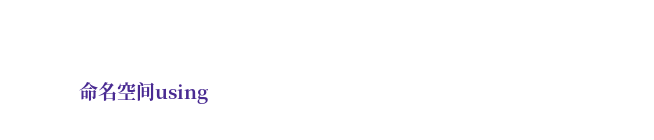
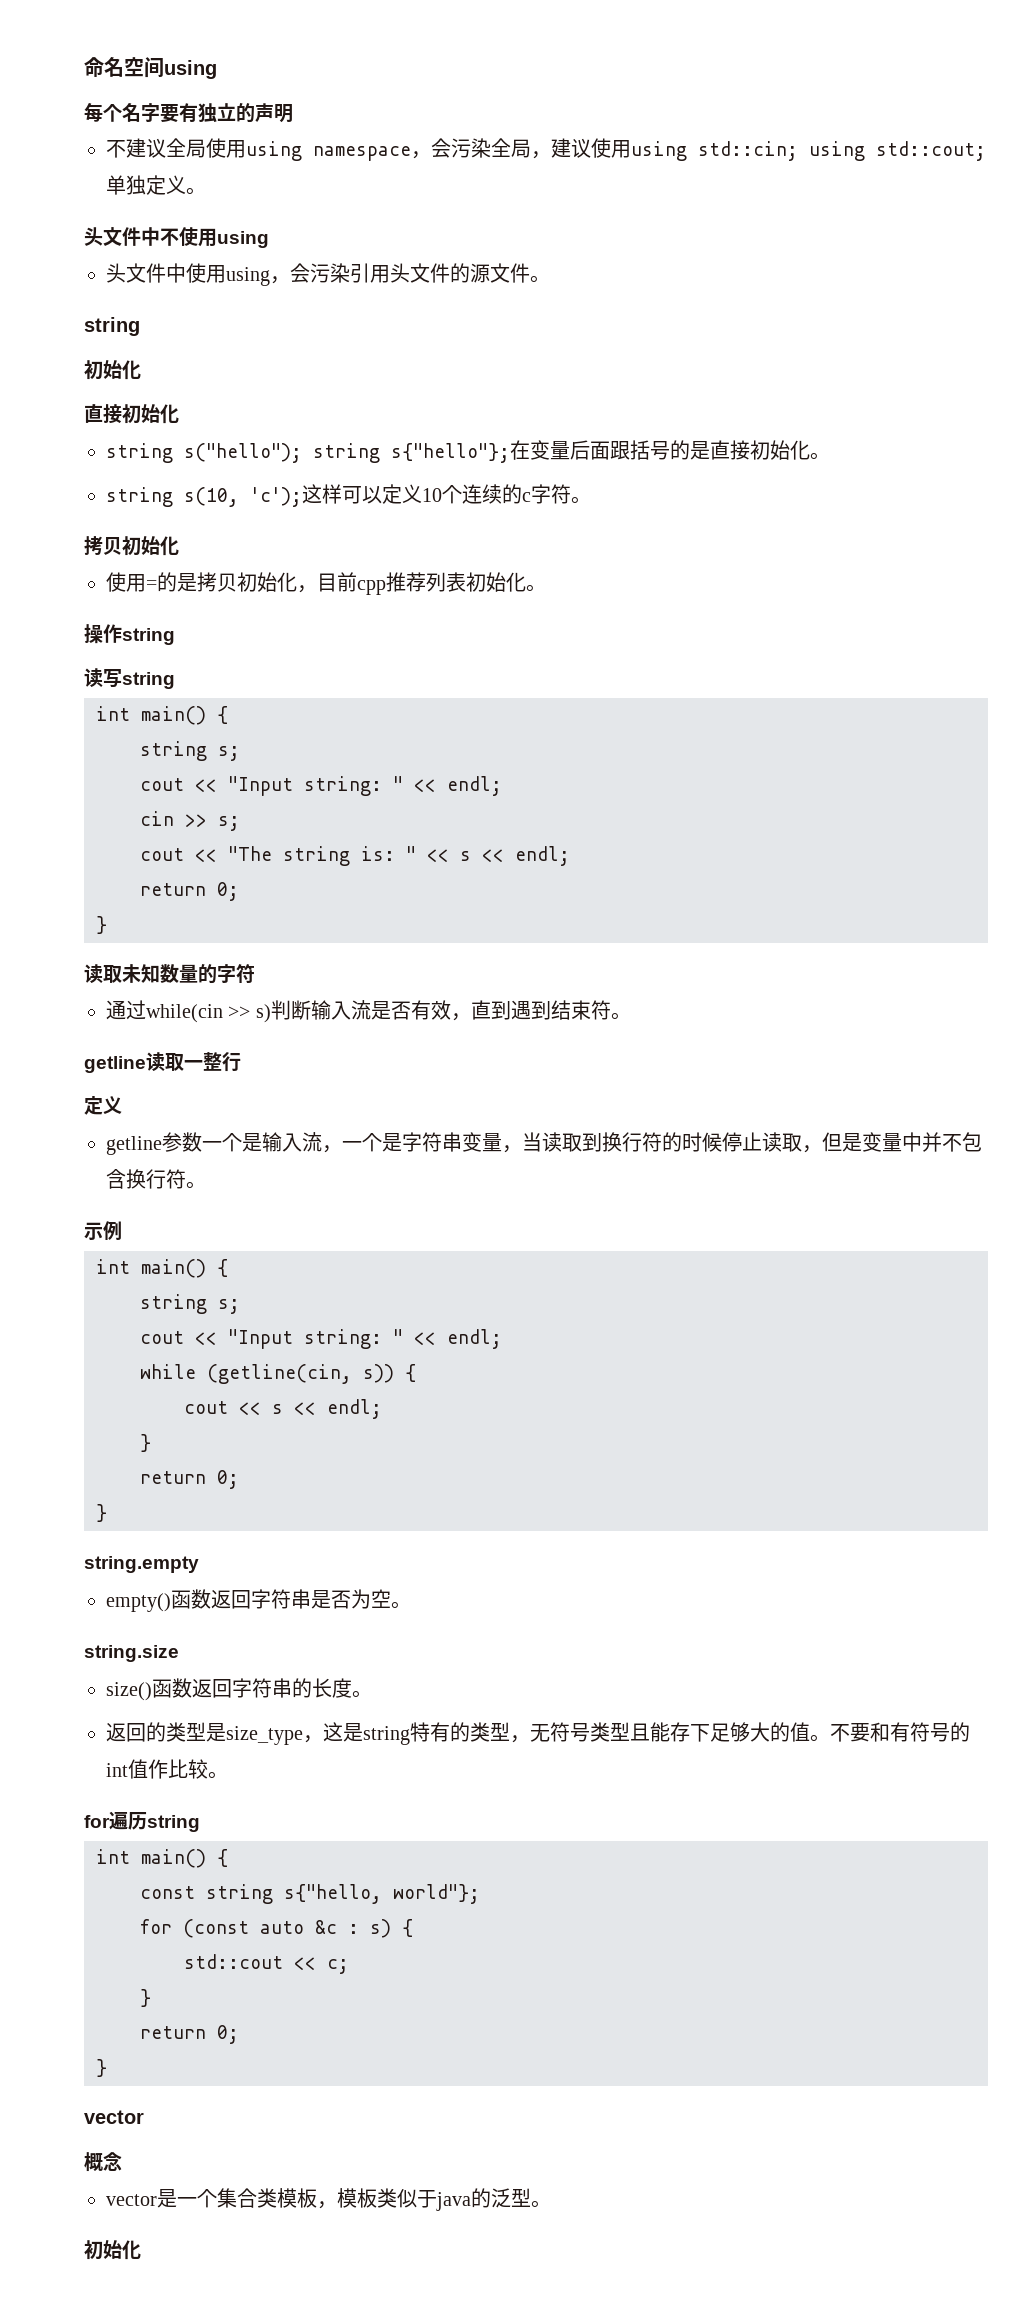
(208, 94) none -> [84,102,293,123] [106,138,986,161] [106,175,206,195] [84,227,269,248] [106,263,550,286] [84,317,140,336] [84,360,141,380] [84,404,179,424] [106,440,830,463] [106,484,591,507] [84,536,179,556] [106,572,546,595] [84,624,175,645] [84,668,175,689] [96,706,228,725] [140,741,240,761] [140,776,502,796] [140,811,240,831] [140,846,570,866] [140,882,239,901] [96,916,107,934] [84,964,255,984] [106,1000,631,1023] [84,1052,241,1073] [84,1096,122,1115] [106,1132,982,1155] [106,1169,206,1189] [84,1221,122,1240] [96,1259,228,1278] [140,1294,240,1314] [140,1329,502,1349] [140,1364,416,1384] [184,1399,382,1419] [140,1434,151,1452] [140,1470,239,1489] [96,1504,107,1522] [84,1556,199,1573] [106,1589,411,1612] [84,1645,179,1662] [106,1678,372,1701] [106,1722,970,1745] [106,1759,228,1779] [84,1811,200,1832] [96,1849,228,1868] [140,1884,480,1904] [140,1919,413,1938] [184,1954,349,1974] [140,1989,151,2007] [140,2025,239,2044] [96,2059,107,2077] [84,2110,144,2124] [84,2152,122,2172] [106,2188,551,2211] [84,2240,141,2260] // 每个名字要有独立的声明 // 不建议全局使用using namespace，会污染全局，建议使用using std::cin; using std::cout;单独定义。 // 头文件中不使用using // 头文件中使用using，会污染引用头文件的源文件。 // string // 初始化 // 直接初始化 // string s("hello"); string s{"hello"};在变量后面跟括号的是直接初始化。 // string s(10, 'c');这样可以定义10个连续的c字符。 // 拷贝初始化 // 使用=的是拷贝初始化，目前cpp推荐列表初始化。 // 操作string // 读写string // int main() { // string s; // cout << "Input string: " << endl; // cin >> s; // cout << "The string is: " << s << endl; // return 0; // } // 读取未知数量的字符 // 通过while(cin >> s)判断输入流是否有效，直到遇到结束符。 // getline读取一整行 // 定义 // getline参数一个是输入流，一个是字符串变量，当读取到换行符的时候停止读取，但是变量中并不包含换行符。 // 示例 // int main() { // string s; // cout << "Input string: " << endl; // while (getline(cin, s)) { // cout << s << endl; // } // return 0; // } // string.empty // empty()函数返回字符串是否为空。 // string.size // size()函数返回字符串的长度。 // 返回的类型是size_type，这是string特有的类型，无符号类型且能存下足够大的值。不要和有符号的int值作比较。 // for遍历string // int main() { // const string s{"hello, world"}; // for (const auto &c : s) { // std::cout << c; // } // return 0; // } // vector // 概念 // vector是一个集合类模板，模板类似于java的泛型。 // 初始化

